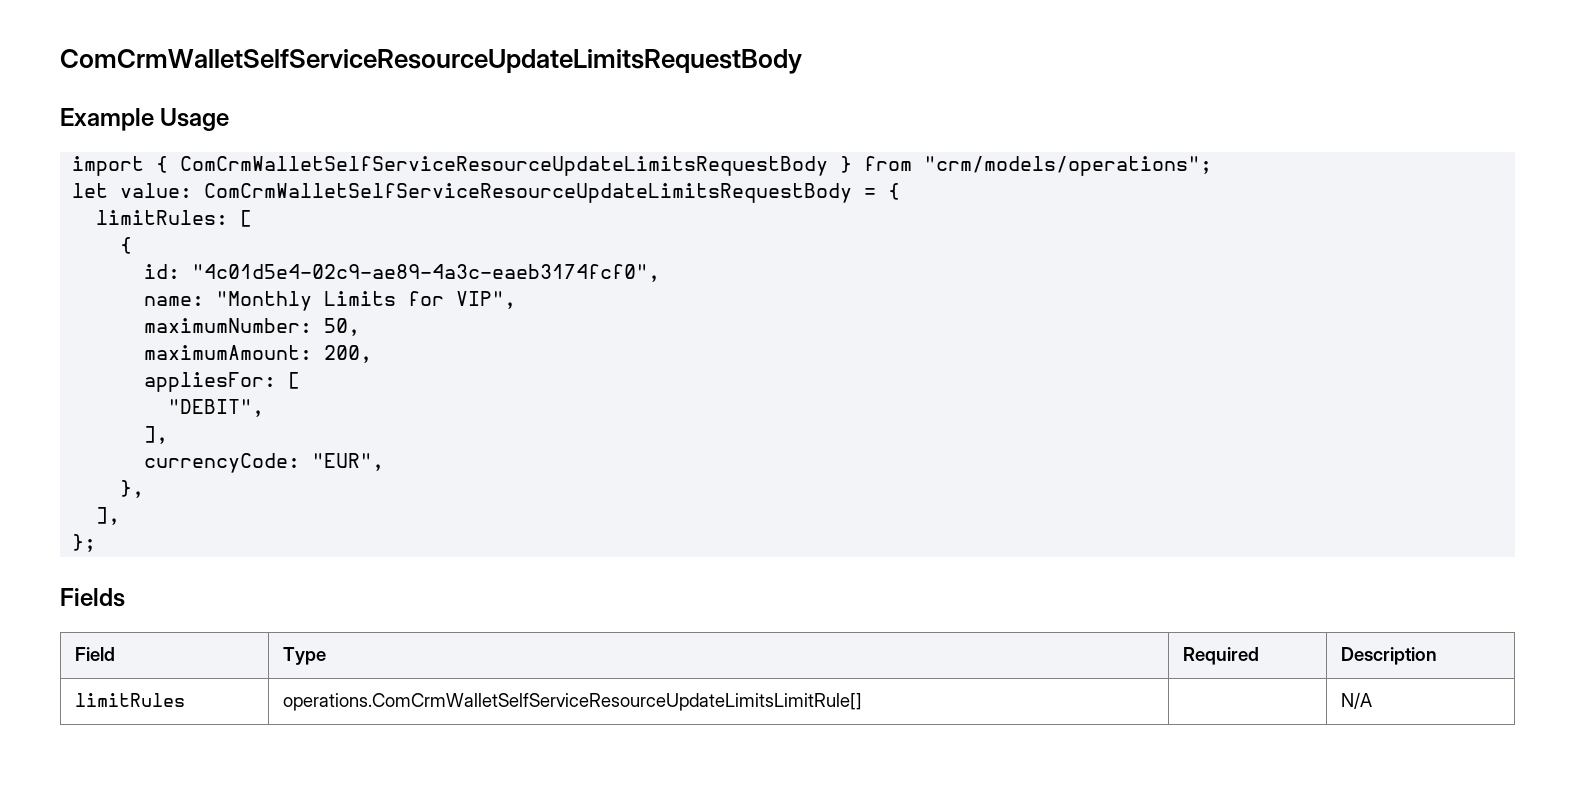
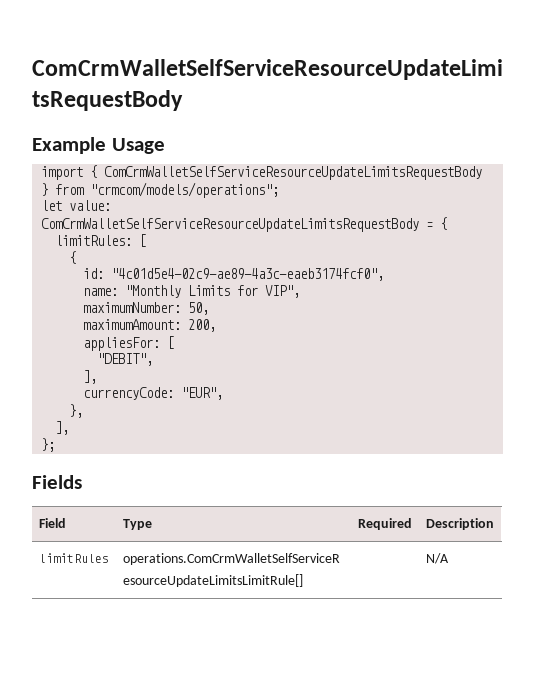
[924,156,1213,176] "crm/models/operations"; -> [90,182,280,198] "crmcom/models/operations";

